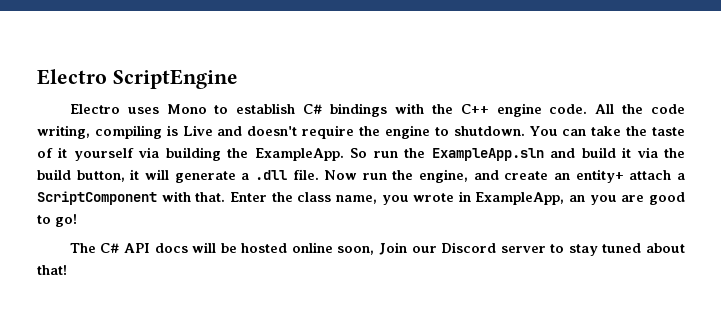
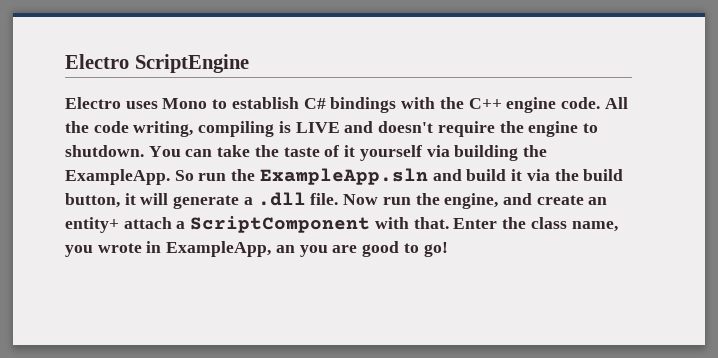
[182,125,213,136] Live -> [295,122,340,133] LIVE
[69,242,686,256] [37,265,67,275] // The C# API docs will be hosted online soon, Join our Discord server to stay tuned about that! -> (448, 249) none

